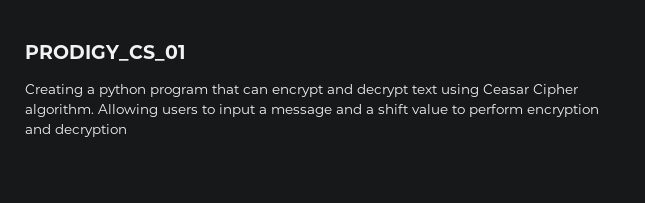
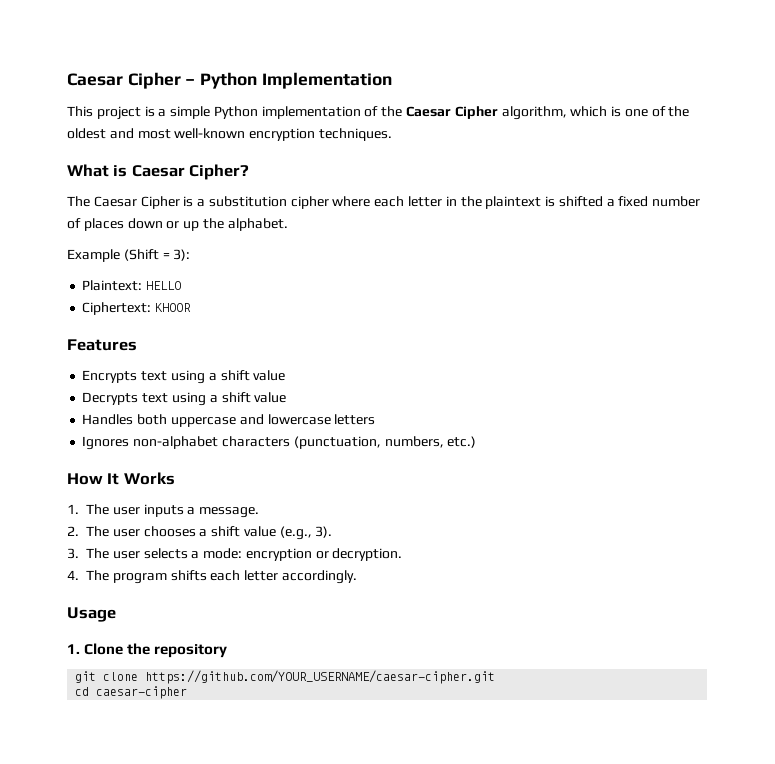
[25,45,185,61] [25,84,578,97] [25,104,599,117] [25,124,127,137] PRODIGY_CS_01 // Creating a python program that can encrypt and decrypt text using Ceasar Cipher algorithm. Allowing users to input a message and a shift value to perform encryption and decryption -> [67,72,392,89] [67,106,690,120] [67,128,392,141] [67,164,250,180] [67,196,701,209] [67,218,288,231] [67,249,191,262] [82,280,182,291] [82,302,192,315] [67,339,137,351] [82,370,286,384] [82,392,287,406] [82,414,376,427] [82,436,477,450] [67,472,175,485] [67,504,260,518] [67,526,333,540] [67,548,403,561] [67,570,357,584] [67,607,116,622] [67,643,228,658] [75,670,496,684] [75,686,188,699] Caesar Cipher – Python Implementation // This project is a simple Python implementation of the Caesar Cipher algorithm, which is one of the oldest and most well-known encryption techniques. // What is Caesar Cipher? // The Caesar Cipher is a substitution cipher where each letter in the plaintext is shifted a fixed number of places down or up the alphabet. // Example (Shift = 3): // Plaintext: HELLO // Ciphertext: KHOOR // Features // Encrypts text using a shift value // Decrypts text using a shift value // Handles both uppercase and lowercase letters // Ignores non-alphabet characters (punctuation, numbers, etc.) // How It Works // 1. The user inputs a message. // 2. The user chooses a shift value (e.g., 3). // 3. The user selects a mode: encryption or decryption. // 4. The program shifts each letter accordingly. // Usage // 1. Clone the repository // git clone https://github.com/YOUR_USERNAME/caesar-cipher.git // cd caesar-cipher

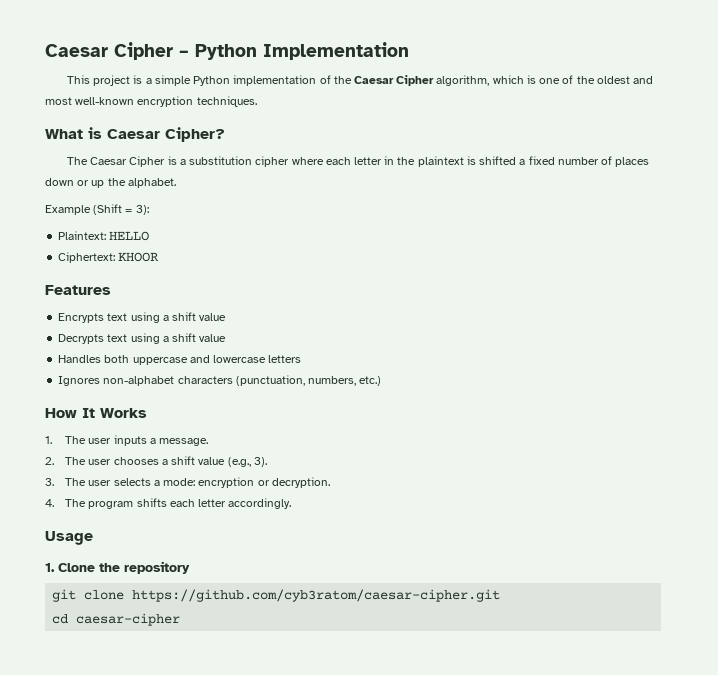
[145,670,496,684] https://github.com/YOUR_USERNAME/caesar-cipher.git -> [132,589,501,602] https://github.com/cyb3ratom/caesar-cipher.git

